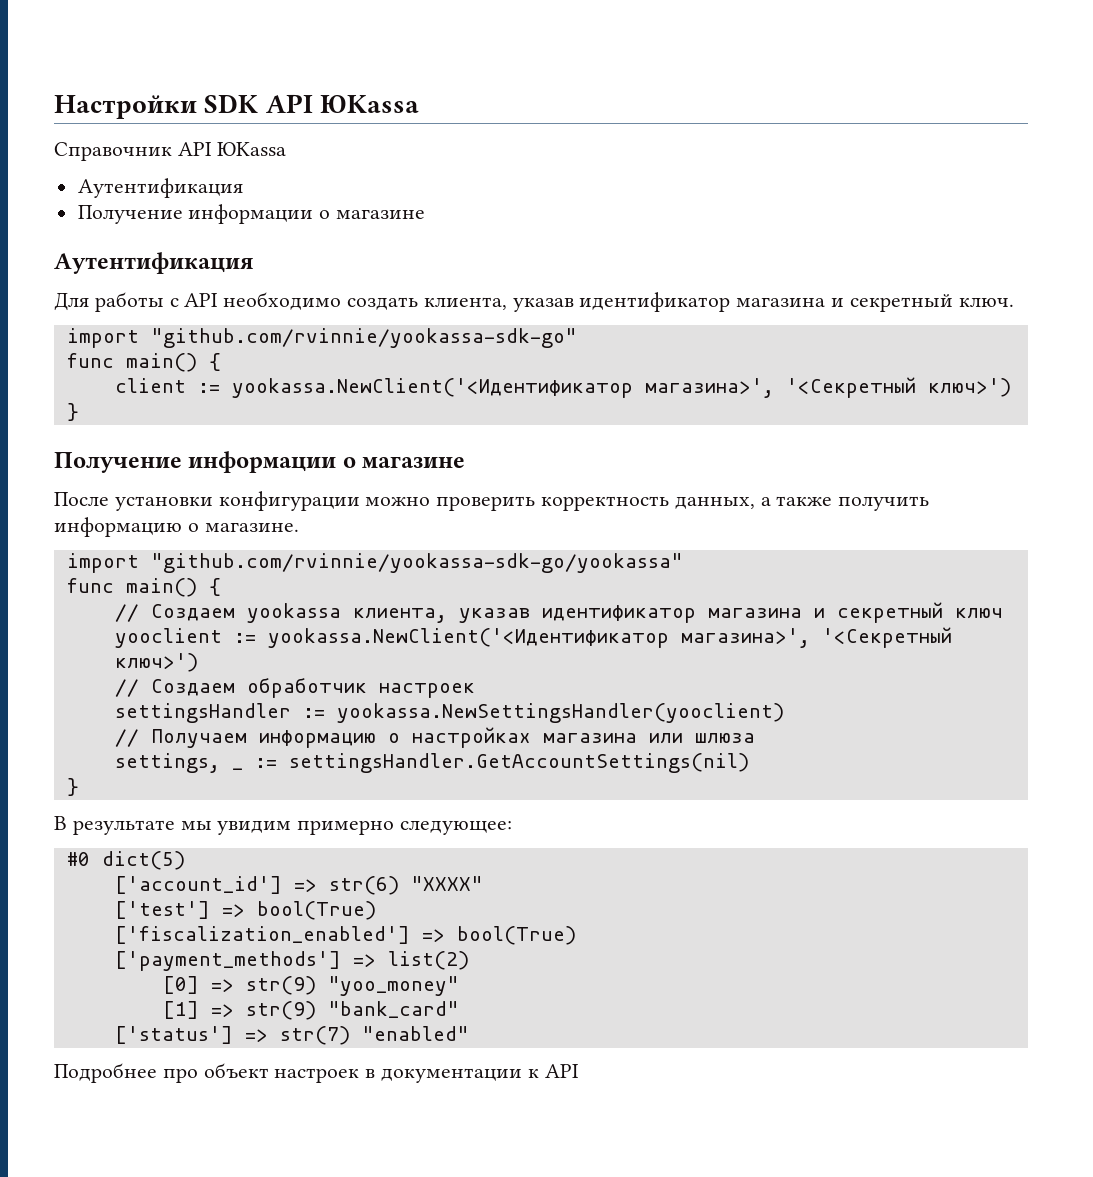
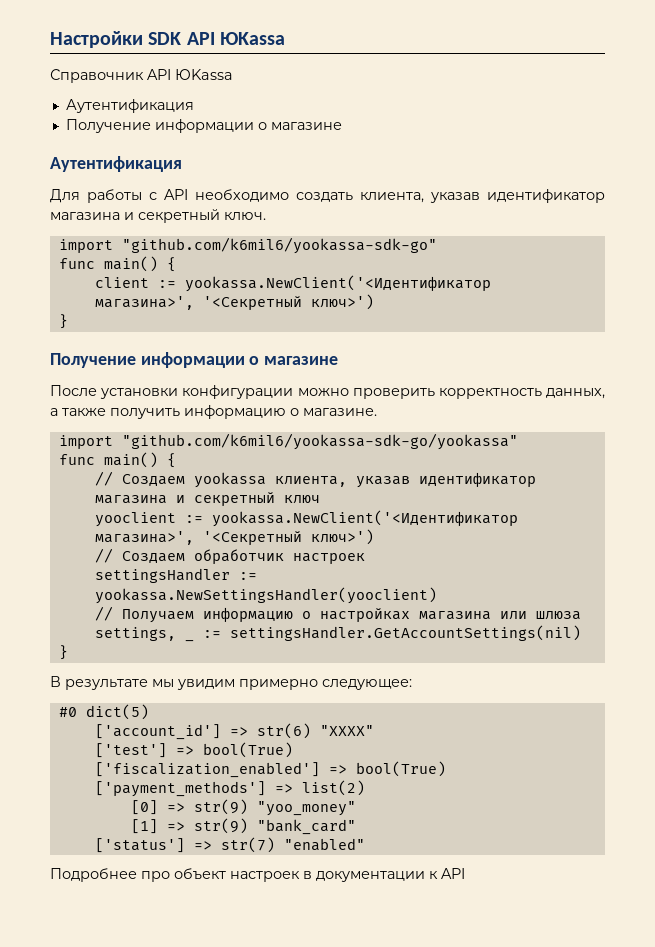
[150,328,577,348] "github.com/rvinnie/yookassa-sdk-go" -> [121,237,437,254] "github.com/k6mil6/yookassa-sdk-go"
[150,553,683,573] "github.com/rvinnie/yookassa-sdk-go/yookassa" -> [121,433,518,450] "github.com/k6mil6/yookassa-sdk-go/yookassa"

